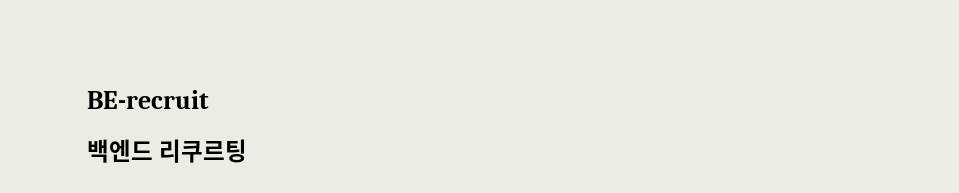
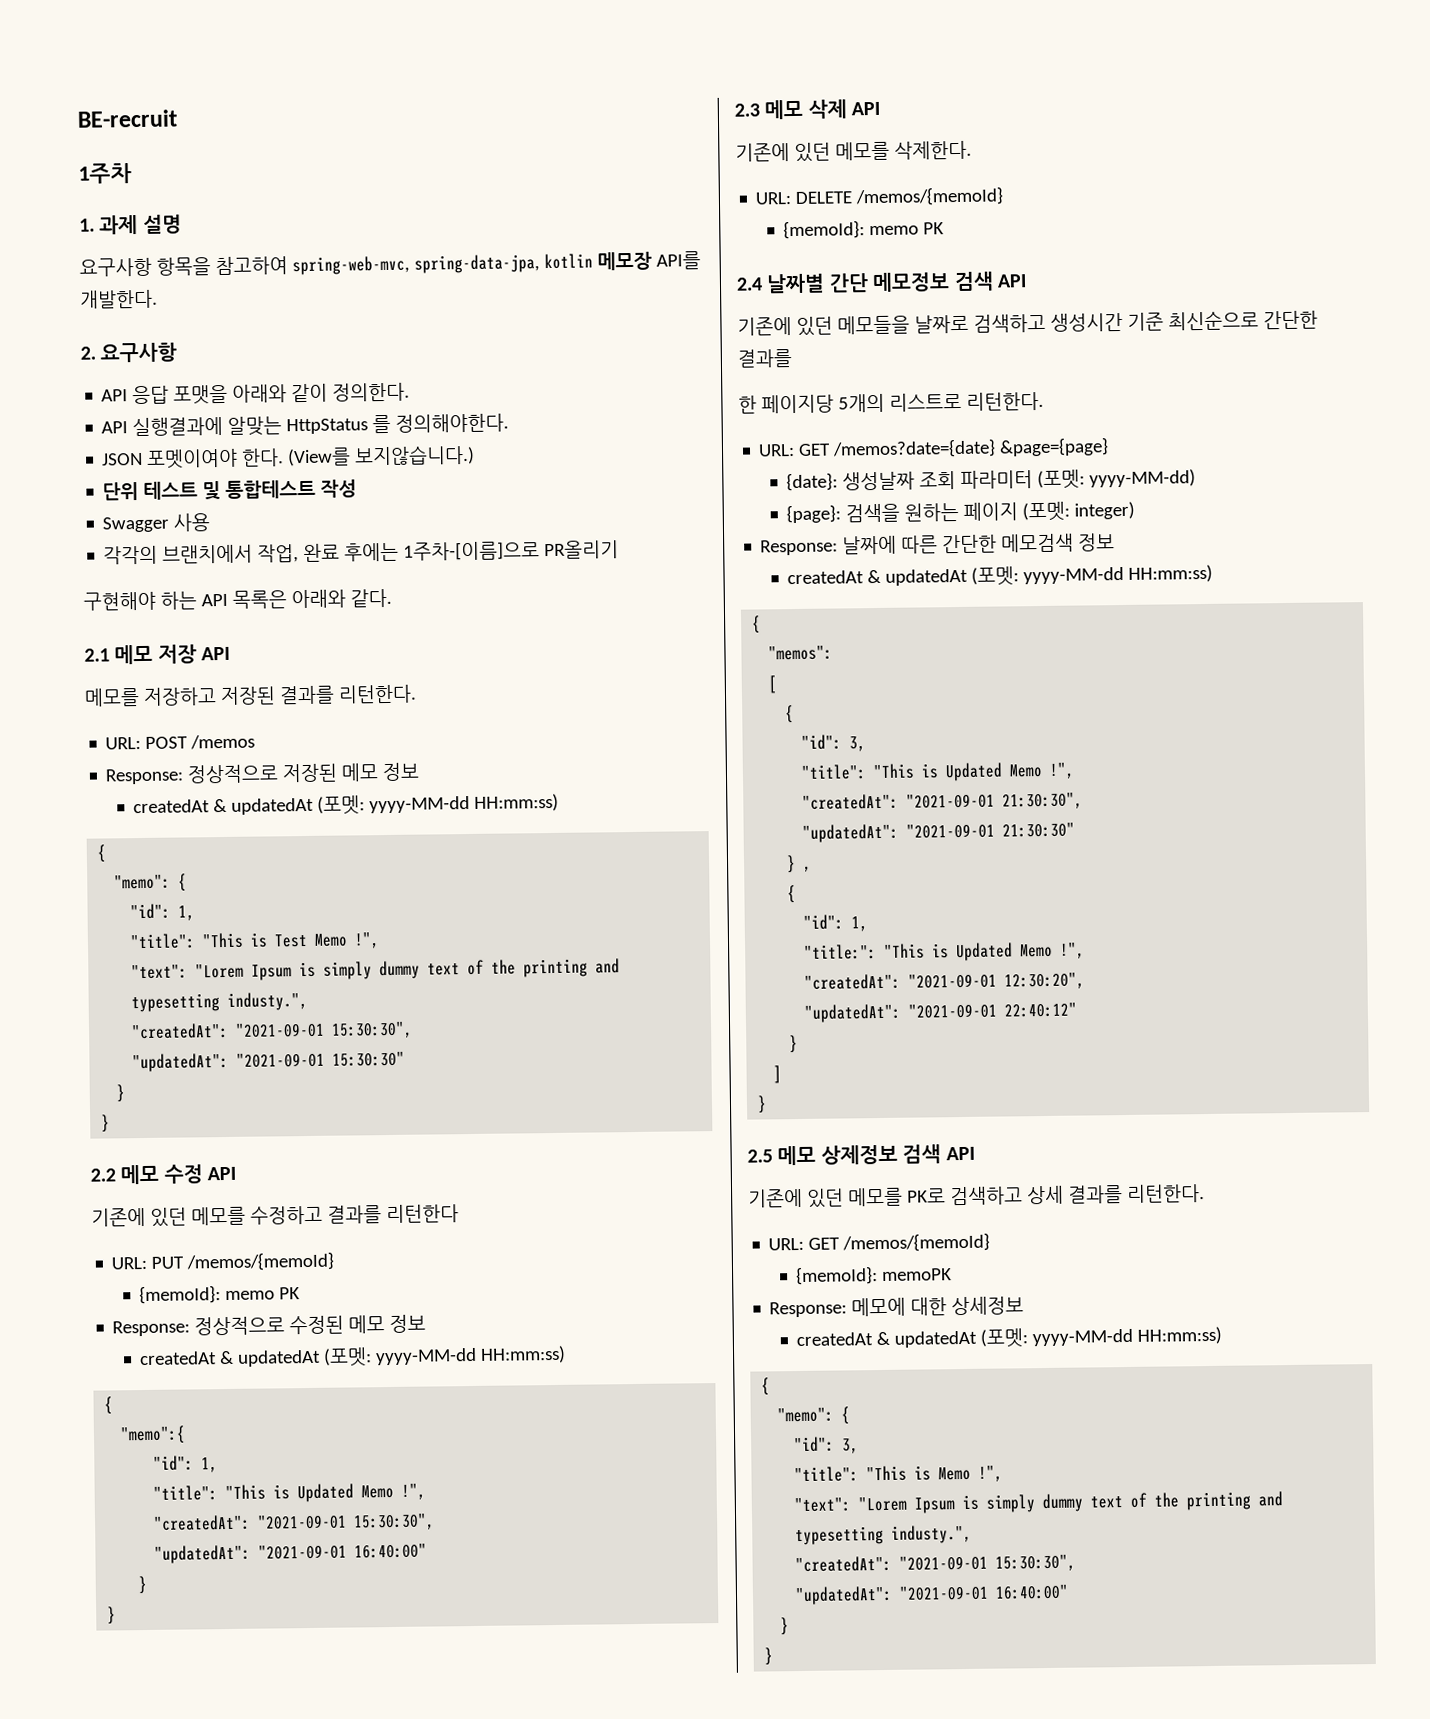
[87,139,248,163] 백엔드 리쿠르팅 -> [78,163,132,184] [79,214,182,235] [79,251,701,277] [80,289,158,309] [80,342,178,363] [101,382,411,405] [101,413,510,437] [101,444,476,469] [102,479,358,501] [102,513,211,533] [103,540,620,565] [83,588,392,611] [84,644,231,665] [84,684,417,707] [105,734,256,750] [105,762,421,785] [133,793,560,815] [97,844,107,863] [114,873,188,892] [130,903,196,921] [130,932,381,950] [131,958,621,981] [131,991,309,1013] [131,1021,414,1040] [132,1051,406,1073] [116,1084,126,1103] [101,1114,111,1133] [90,1164,237,1185] [91,1204,459,1227] [111,1251,335,1272] [139,1285,301,1305] [112,1314,427,1337] [139,1345,567,1367] [104,1396,114,1415] [120,1425,187,1445] [153,1455,219,1473] [153,1483,427,1503] [153,1513,436,1531] [154,1543,428,1564] [138,1575,148,1595] [107,1606,117,1625] [734,99,881,120] [735,140,972,162] [755,186,1005,207] [783,220,945,240] [736,271,1027,294] [737,310,1318,336] [737,349,792,368] [738,391,1044,414] [758,437,1110,459] [786,469,1197,492] [786,501,1136,524] [760,533,1116,556] [787,564,1214,586] [752,615,762,634] [768,645,834,661] [768,675,778,694] [785,705,795,724] [801,734,867,752] [801,762,1076,782] [802,792,1084,810] [802,822,1076,843] [786,855,813,874] [787,885,797,904] [803,914,869,932] [804,942,1086,962] [804,972,1086,990] [804,1002,1078,1023] [789,1034,799,1054] [773,1065,783,1084] [757,1095,768,1114] [747,1144,975,1166] [748,1184,1205,1208] [768,1232,991,1253] [795,1266,953,1286] [769,1296,1025,1318] [796,1326,1223,1348] [761,1377,771,1396] [777,1406,851,1425] [794,1436,860,1454] [794,1465,1004,1483] [794,1491,1284,1514] [795,1524,973,1546] [795,1554,1077,1573] [795,1584,1070,1606] [780,1617,790,1636] [764,1647,774,1666] 1주차 // 1. 과제 설명 // 요구사항 항목을 참고하여 spring-web-mvc, spring-data-jpa, kotlin 메모장 API를 개발한다. // 2. 요구사항 // API 응답 포맷을 아래와 같이 정의한다. // API 실행결과에 알맞는 HttpStatus 를 정의해야한다. // JSON 포멧이여야 한다. (View를 보지않습니다.) // 단위 테스트 및 통합테스트 작성 // Swagger 사용 // 각각의 브랜치에서 작업, 완료 후에는 1주차-[이름]으로 PR올리기 // 구현해야 하는 API 목록은 아래와 같다. // 2.1 메모 저장 API // 메모를 저장하고 저장된 결과를 리턴한다. // URL: POST /memos // Response: 정상적으로 저장된 메모 정보 // createdAt & updatedAt (포멧: yyyy-MM-dd HH:mm:ss) // { // "memo": { // "id": 1, // "title": "This is Test Memo !", // "text": "Lorem Ipsum is simply dummy text of the printing and typesetting industy.", // "createdAt": "2021-09-01 15:30:30", // "updatedAt": "2021-09-01 15:30:30" // } // } // 2.2 메모 수정 API // 기존에 있던 메모를 수정하고 결과를 리턴한다 // URL: PUT /memos/{memoId} // {memoId}: memo PK // Response: 정상적으로 수정된 메모 정보 // createdAt & updatedAt (포멧: yyyy-MM-dd HH:mm:ss) // { // "memo":{ // "id": 1, // "title": "This is Updated Memo !", // "createdAt": "2021-09-01 15:30:30", // "updatedAt": "2021-09-01 16:40:00" // } // } // 2.3 메모 삭제 API // 기존에 있던 메모를 삭제한다. // URL: DELETE /memos/{memoId} // {memoId}: memo PK // 2.4 날짜별 간단 메모정보 검색 API // 기존에 있던 메모들을 날짜로 검색하고 생성시간 기준 최신순으로 간단한 결과를 // 한 페이지당 5개의 리스트로 리턴한다. // URL: GET /memos?date={date} &page={page} // {date}: 생성날짜 조회 파라미터 (포멧: yyyy-MM-dd) // {page}: 검색을 원하는 페이지 (포멧: integer) // Response: 날짜에 따른 간단한 메모검색 정보 // createdAt & updatedAt (포멧: yyyy-MM-dd HH:mm:ss) // { // "memos": // [ // { // "id": 3, // "title": "This is Updated Memo !", // "createdAt": "2021-09-01 21:30:30", // "updatedAt": "2021-09-01 21:30:30" // } , // { // "id": 1, // "title:": "This is Updated Memo !", // "createdAt": "2021-09-01 12:30:20", // "updatedAt": "2021-09-01 22:40:12" // } // ] // } // 2.5 메모 상제정보 검색 API // 기존에 있던 메모를 PK로 검색하고 상세 결과를 리턴한다. // URL: GET /memos/{memoId} // {memoId}: memoPK // Response: 메모에 대한 상세정보 // createdAt & updatedAt (포멧: yyyy-MM-dd HH:mm:ss) // { // "memo": { // "id": 3, // "title": "This is Memo !", // "text": "Lorem Ipsum is simply dummy text of the printing and typesetting industy.", // "createdAt": "2021-09-01 15:30:30", // "updatedAt": "2021-09-01 16:40:00" // } // }

